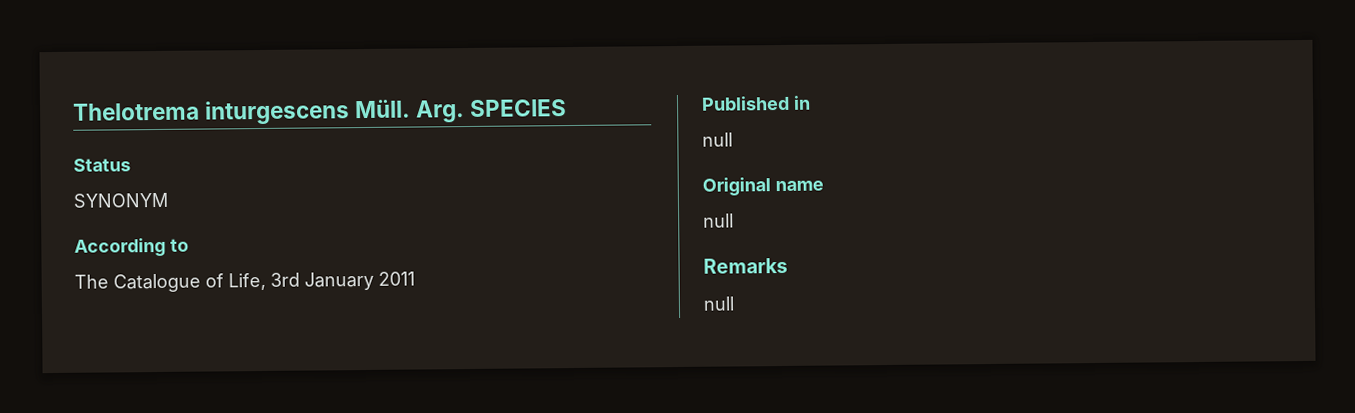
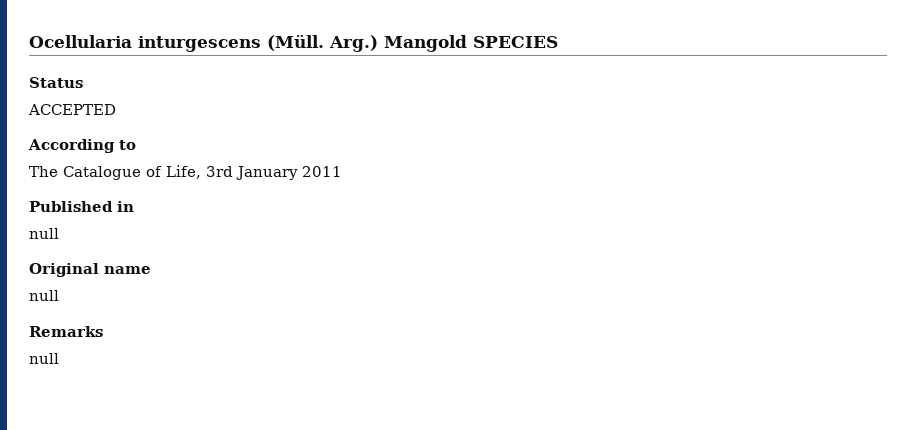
[72,99,466,125] Thelotrema inturgescens Müll. Arg. -> [29,35,467,52] Ocellularia inturgescens (Müll. Arg.) Mangold
[73,192,168,208] SYNONYM -> [28,104,116,115] ACCEPTED

